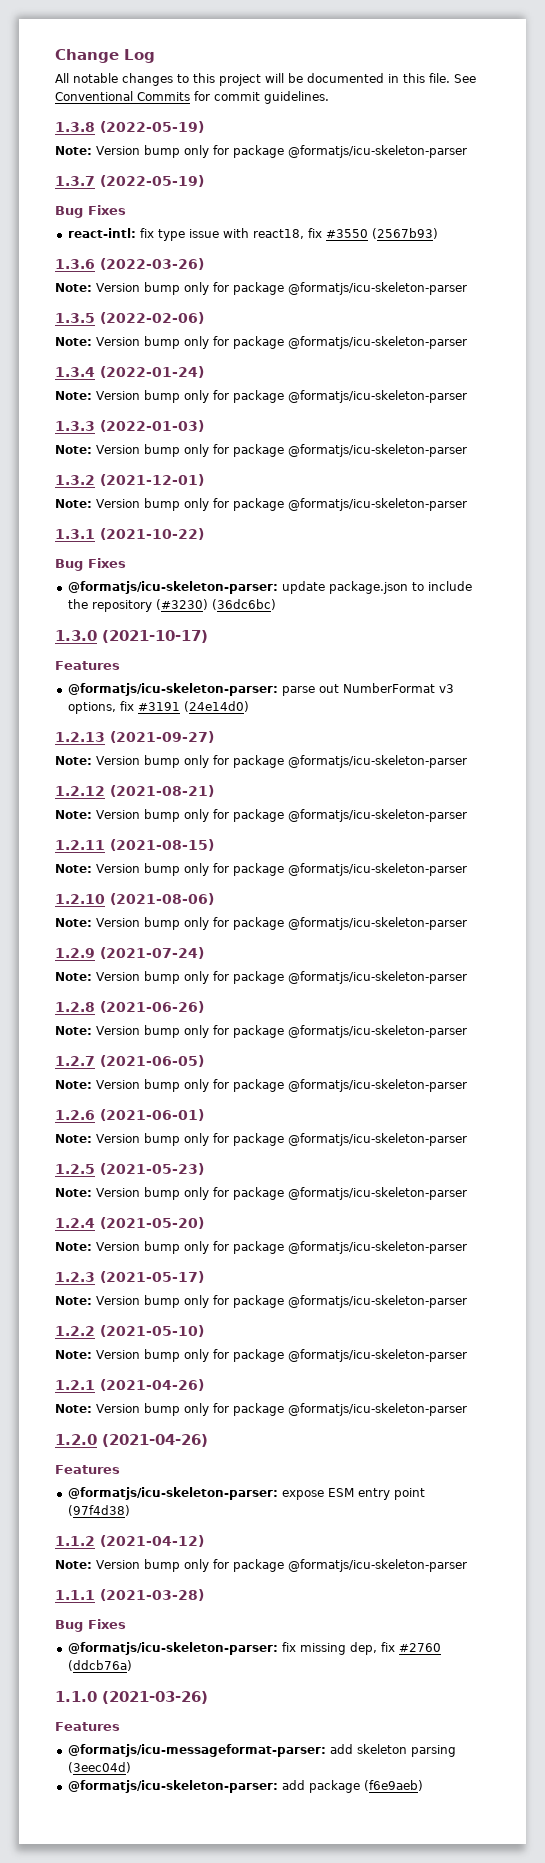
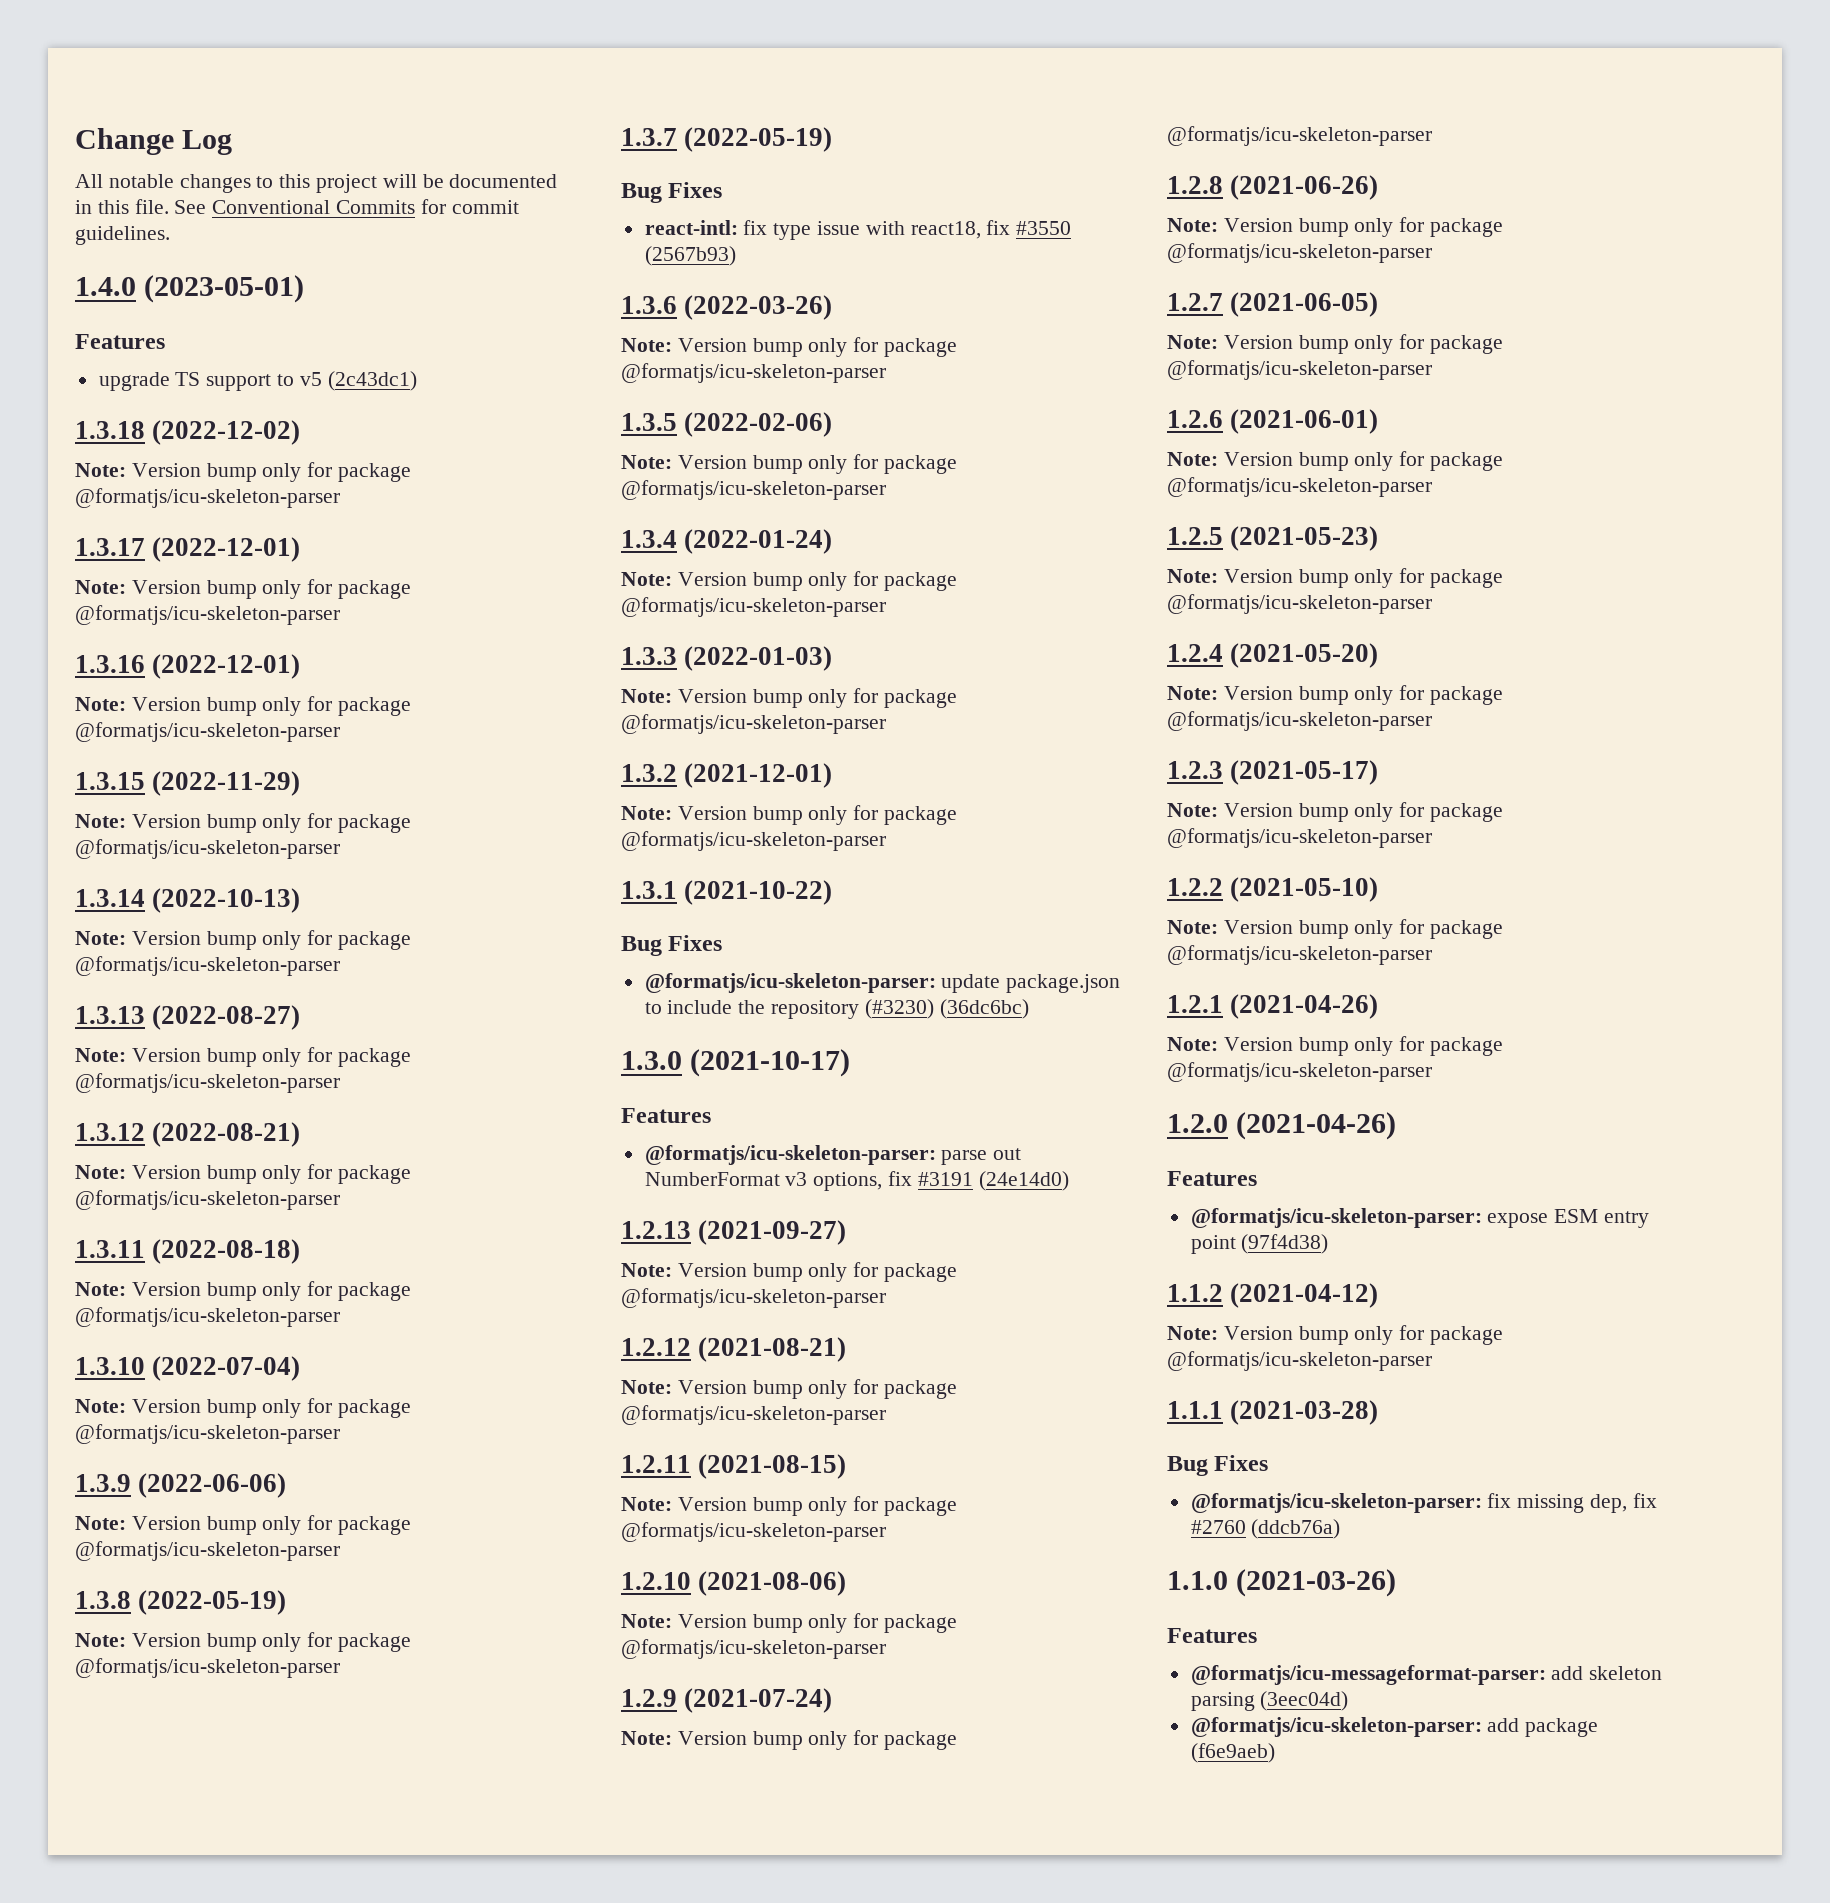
(329, 97) none -> [75,275,305,303] [75,334,165,349] [98,371,417,391] [75,420,301,445] [75,462,412,482] [75,488,340,508] [75,537,301,562] [75,579,412,599] [75,605,340,625] [75,654,301,679] [75,696,412,716] [75,722,340,742] [75,771,301,796] [75,813,412,833] [75,839,340,859] [75,888,301,913] [75,930,412,950] [75,956,340,976] [75,1005,301,1030] [75,1047,412,1067] [75,1073,340,1093] [75,1122,301,1147] [75,1164,412,1184] [75,1190,340,1210] [75,1239,301,1264] [75,1281,412,1301] [75,1307,340,1327] [75,1356,301,1381] [75,1398,412,1418] [75,1424,340,1444] [75,1473,287,1498] [75,1515,412,1535] [75,1541,340,1561] // 1.4.0 (2023-05-01) // Features // upgrade TS support to v5 (2c43dc1) // 1.3.18 (2022-12-02) // Note: Version bump only for package @formatjs/icu-skeleton-parser // 1.3.17 (2022-12-01) // Note: Version bump only for package @formatjs/icu-skeleton-parser // 1.3.16 (2022-12-01) // Note: Version bump only for package @formatjs/icu-skeleton-parser // 1.3.15 (2022-11-29) // Note: Version bump only for package @formatjs/icu-skeleton-parser // 1.3.14 (2022-10-13) // Note: Version bump only for package @formatjs/icu-skeleton-parser // 1.3.13 (2022-08-27) // Note: Version bump only for package @formatjs/icu-skeleton-parser // 1.3.12 (2022-08-21) // Note: Version bump only for package @formatjs/icu-skeleton-parser // 1.3.11 (2022-08-18) // Note: Version bump only for package @formatjs/icu-skeleton-parser // 1.3.10 (2022-07-04) // Note: Version bump only for package @formatjs/icu-skeleton-parser // 1.3.9 (2022-06-06) // Note: Version bump only for package @formatjs/icu-skeleton-parser

